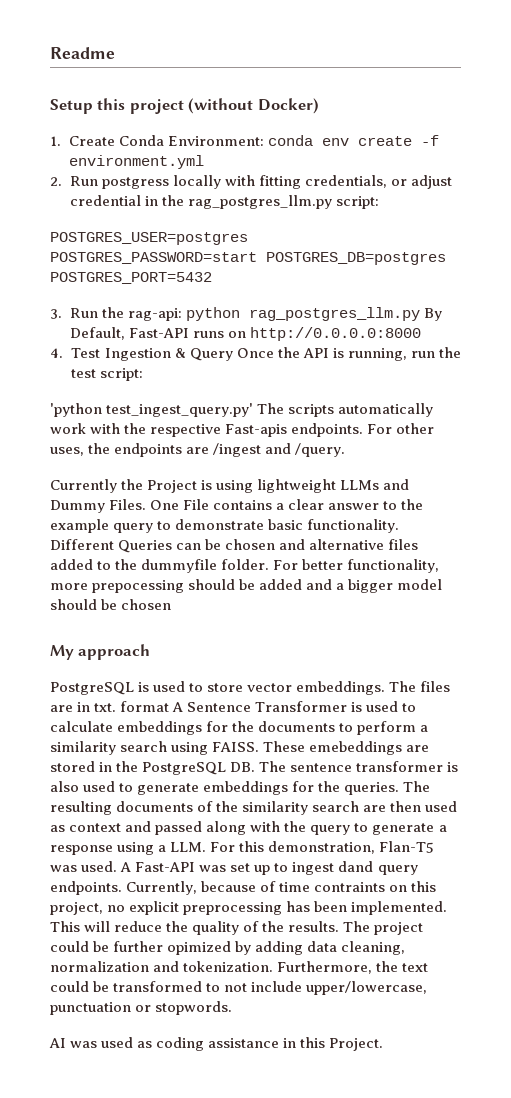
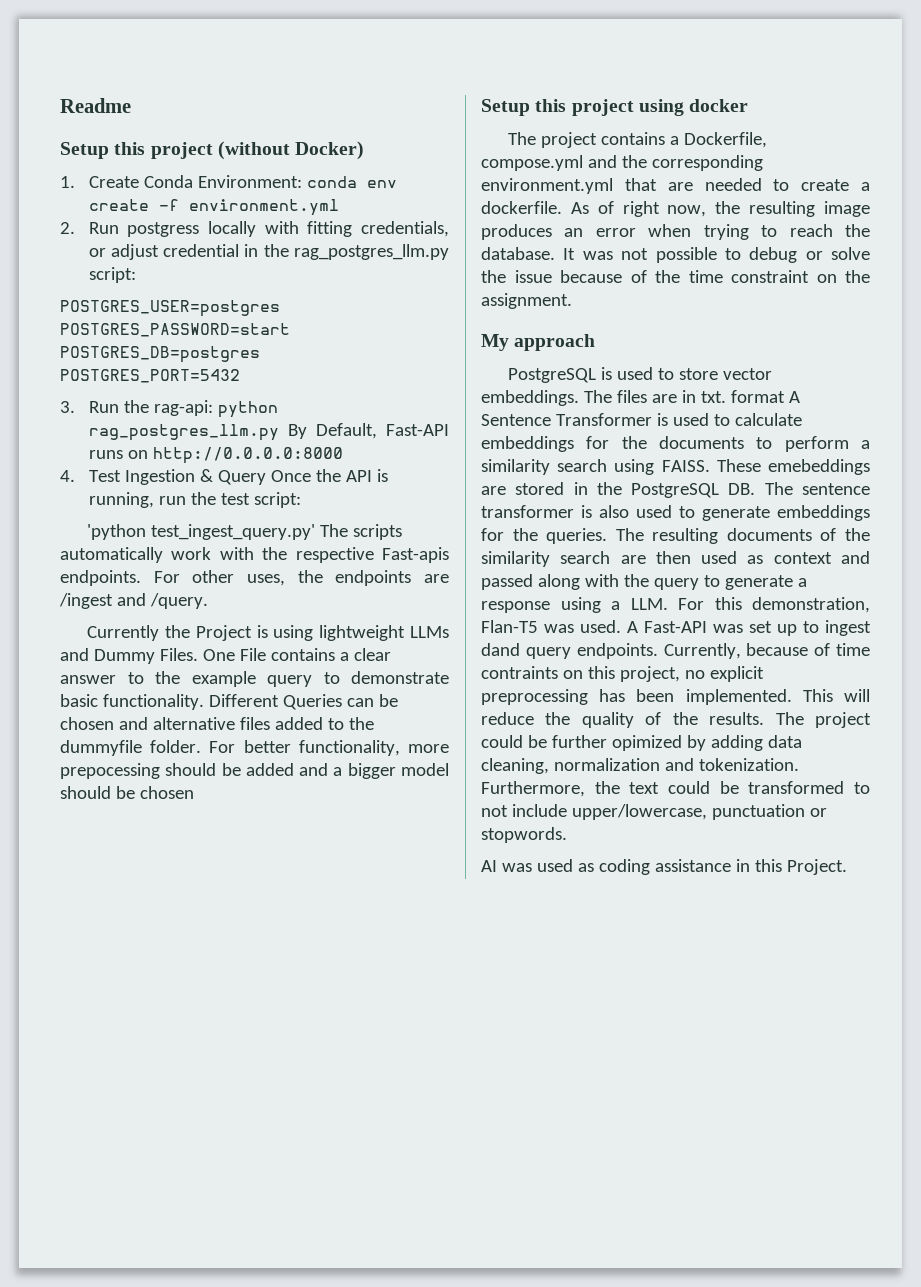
(172, 604) none -> [481,99,749,116] [508,132,768,148] [481,155,763,171] [481,178,870,194] [481,201,871,217] [481,224,871,240] [481,247,870,263] [481,270,870,283] [481,293,572,309] // Setup this project using docker // The project contains a Dockerfile, compose.yml and the corresponding environment.yml that are needed to create a dockerfile. As of right now, the resulting image produces an error when trying to reach the database. It was not possible to debug or solve the issue because of the time constraint on the assignment.

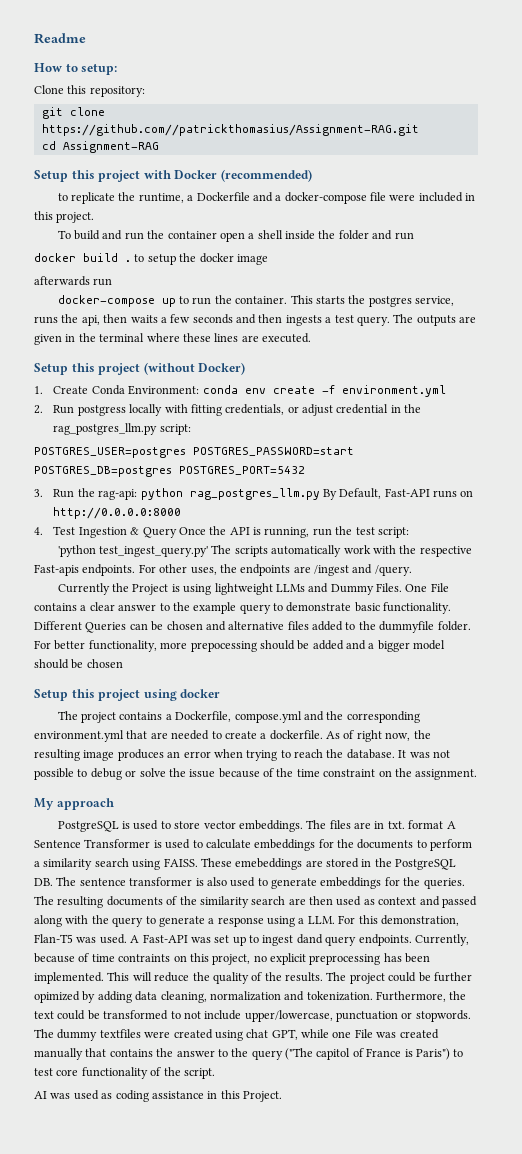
(131, 105) none -> [34,63,118,75] [34,85,145,97] [41,107,105,119] [41,124,419,136] [41,141,159,153] [34,169,312,182] [57,192,476,204] [34,211,95,223] [57,230,414,242] [34,253,268,265] [34,276,113,286] [57,295,455,307] [34,314,476,326] [34,333,311,345] // How to setup: // Clone this repository: // git clone https://github.com//patrickthomasius/Assignment-RAG.git // cd Assignment-RAG // Setup this project with Docker (recommended) // to replicate the runtime, a Dockerfile and a docker-compose file were included in this project. // To build and run the container open a shell inside the folder and run // docker build . to setup the docker image // afterwards run // docker-compose up to run the container. This starts the postgres service, runs the api, then waits a few seconds and then ingests a test query. The outputs are given in the terminal where these lines are executed.
(567, 835) none -> [34,1029,439,1041] [34,1048,464,1060] [34,1067,215,1079] The dummy textfiles were created using chat GPT, while one File was created manually that contains the answer to the query ("The capitol of France is Paris") to test core functionality of the script.

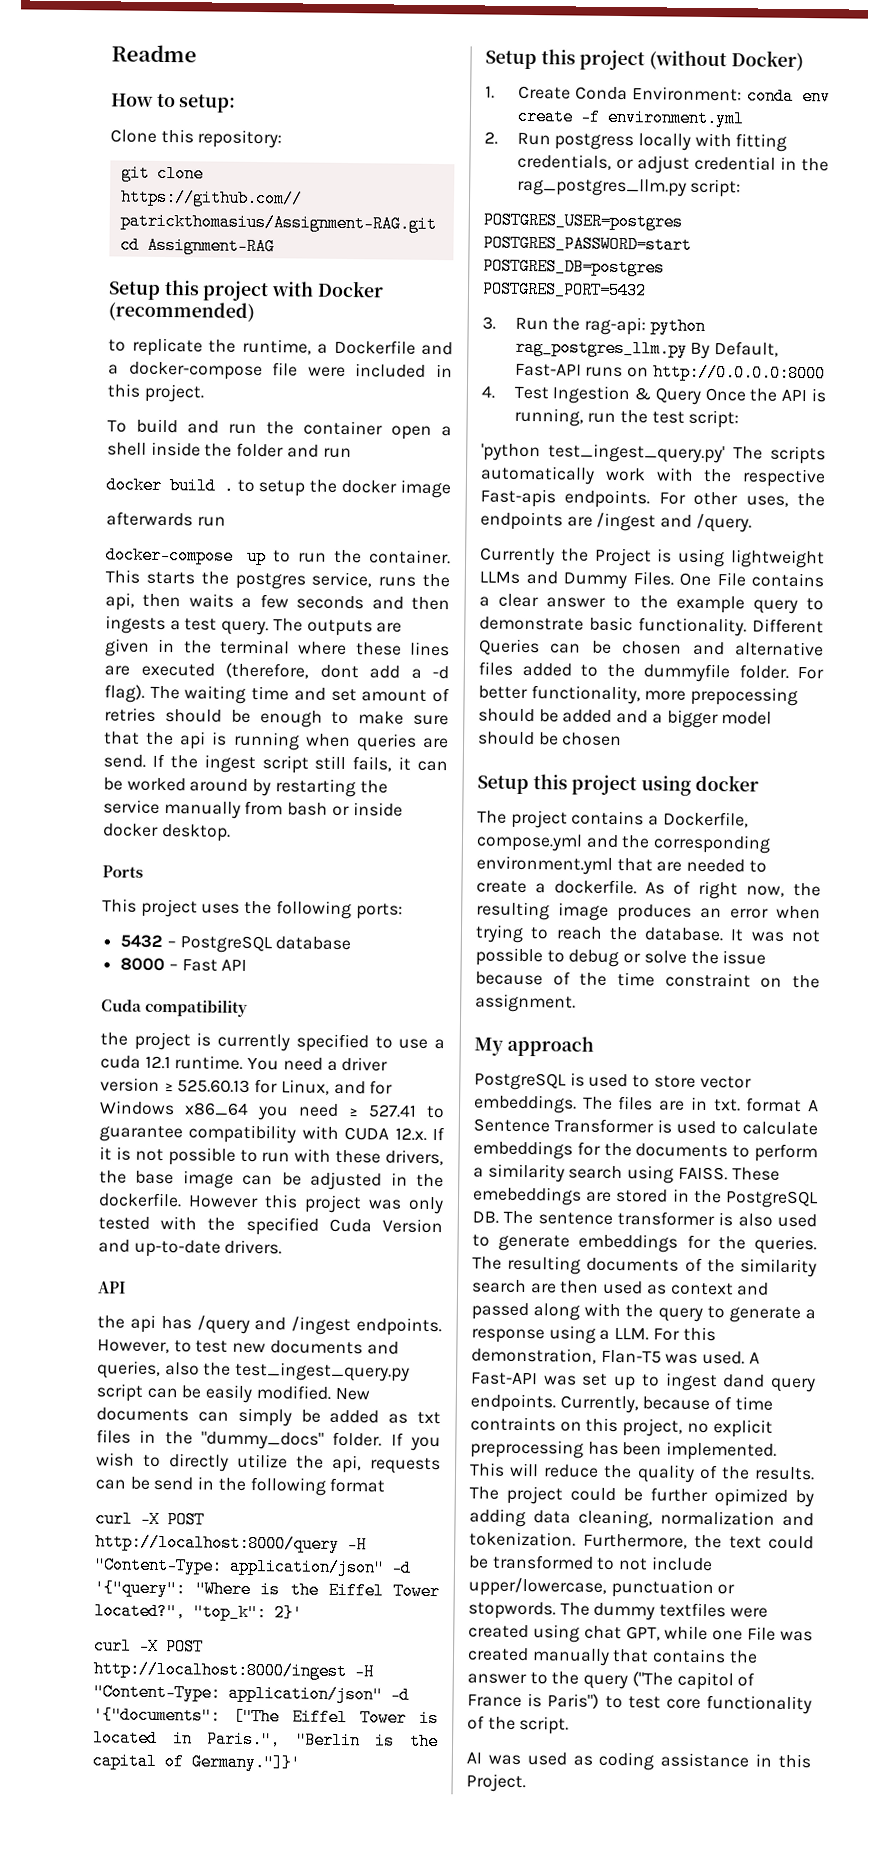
[262,333,311,343] executed. -> [140,662,449,680] [104,684,451,704] [104,707,449,728] [104,731,449,752] [103,753,448,774] [103,777,388,798] [103,799,403,819] [103,823,231,842] [102,865,143,878] [102,898,403,920] [120,934,352,954] [120,957,248,972] [101,998,249,1017] [100,1031,446,1053] [100,1055,389,1072] [100,1077,394,1095] [99,1100,445,1121] [99,1124,445,1144] [99,1146,444,1166] [99,1170,445,1191] [98,1192,444,1215] [98,1216,443,1236] [98,1239,283,1258] [97,1281,126,1294] [97,1314,442,1337] [97,1339,399,1355] [97,1360,411,1382] [96,1383,370,1404] [96,1407,441,1427] [96,1429,441,1452] [96,1452,441,1475] [95,1476,386,1496] [95,1510,205,1529] [95,1533,367,1554] [94,1556,412,1577] [94,1579,440,1601] [94,1602,303,1622] [94,1637,204,1656] [93,1660,374,1681] [93,1683,410,1704] [93,1706,439,1728] [92,1729,439,1751] [92,1752,301,1772] executed (therefore, dont add a -d flag). The waiting time and set amount of retries should be enough to make sure that the api is running when queries are send. If the ingest script still fails, it can be worked around by restarting the service manually from bash or inside docker desktop. // Ports // This project uses the following ports: // 5432 – PostgreSQL database // 8000 – Fast API // Cuda compatibility // the project is currently specified to use a cuda 12.1 runtime. You need a driver version ≥ 525.60.13 for Linux, and for Windows x86_64 you need ≥ 527.41 to guarantee compatibility with CUDA 12.x. If it is not possible to run with these drivers, the base image can be adjusted in the dockerfile. However this project was only tested with the specified Cuda Version and up-to-date drivers. // API // the api has /query and /ingest endpoints. However, to test new documents and queries, also the test_ingest_query.py script can be easily modified. New documents can simply be added as txt files in the "dummy_docs" folder. If you wish to directly utilize the api, requests can be send in the following format // curl -X POST http://localhost:8000/query -H "Content-Type: application/json" -d '{"query": "Where is the Eiffel Tower located?", "top_k": 2}' // curl -X POST http://localhost:8000/ingest -H "Content-Type: application/json" -d '{"documents": ["The Eiffel Tower is located in Paris.", "Berlin is the capital of Germany."]}'

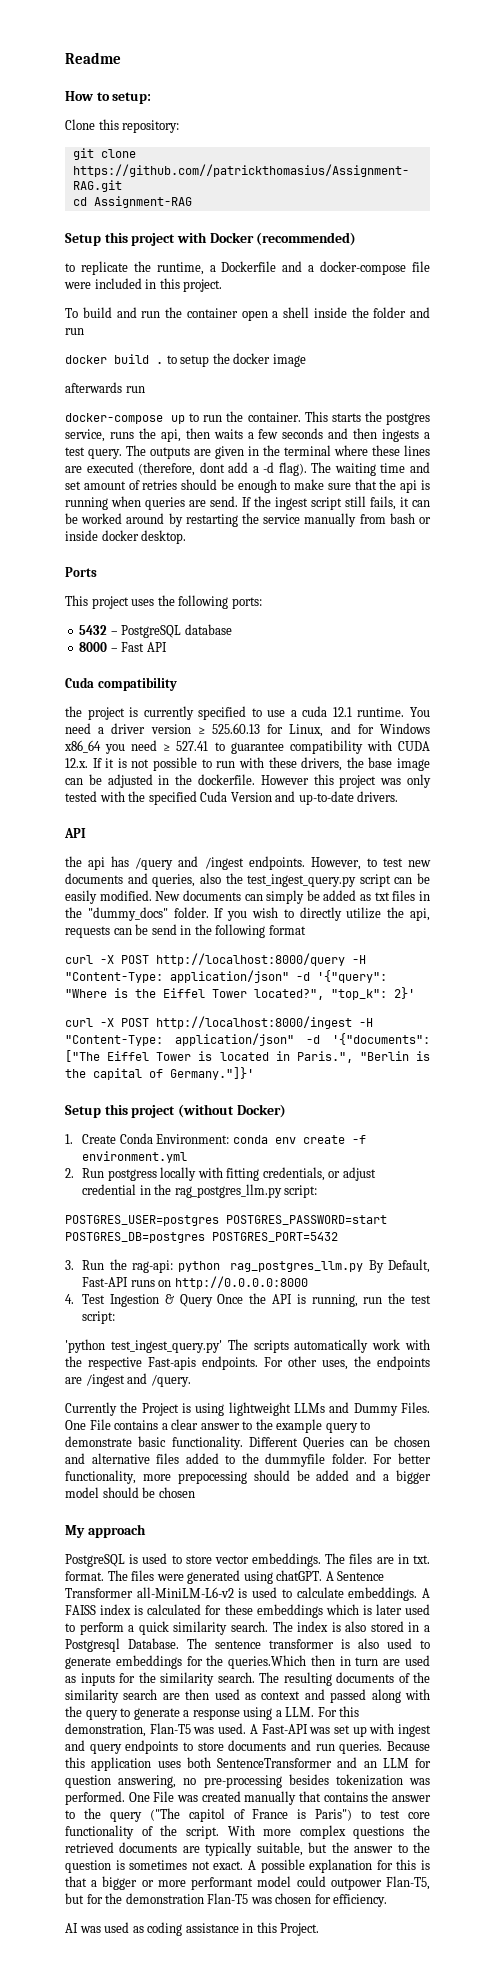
[477,774,759,796] [477,809,749,829] [476,833,772,854] [476,855,767,875] [476,879,821,900] [476,901,821,922] [475,924,821,943] [475,947,767,968] [475,971,820,989] [475,993,576,1013] // Setup this project using docker // The project contains a Dockerfile, compose.yml and the corresponding environment.yml that are needed to create a dockerfile. As of right now, the resulting image produces an error when trying to reach the database. It was not possible to debug or solve the issue because of the time constraint on the assignment. -> (195, 1492) none
[746,1097,803,1113] format -> [65,1570,323,1584] format. The files were generated using chatGPT.
(654, 1126) none -> [136,1587,234,1598] all-MiniLM-L6-v2
[473,1140,818,1163] [473,1163,780,1184] [472,1186,819,1209] [472,1211,499,1224] embeddings for the documents to perform a similarity search using FAISS. These emebeddings are stored in the PostgreSQL DB. -> [348,1587,431,1601] [65,1604,431,1618] [65,1621,430,1635] [65,1638,179,1652] embeddings. A FAISS index is calculated for these embeddings which is later used to perform a quick similarity search. The index is also stored in a Postgresql Database.
[754,1235,817,1255] queries. -> [228,1655,430,1669] [65,1672,255,1686] queries.Which then in turn are used as inputs for the similarity search.
[640,1372,816,1393] [470,1393,773,1414] [470,1416,773,1438] [470,1439,778,1461] [469,1462,815,1483] [469,1485,814,1508] [469,1508,814,1529] [469,1531,814,1550] [468,1554,713,1572] [468,1577,736,1599] [468,1601,768,1621] [468,1624,744,1643] to ingest dand query endpoints. Currently, because of time contraints on this project, no explicit preprocessing has been implemented. This will reduce the quality of the results. The project could be further opimized by adding data cleaning, normalization and tokenization. Furthermore, the text could be transformed to not include upper/lowercase, punctuation or stopwords. The dummy textfiles were created using chat GPT, while one -> [369,1723,431,1737] [65,1740,430,1754] [65,1757,431,1771] [65,1774,430,1788] [65,1791,150,1805] with ingest and query endpoints to store documents and run queries. Because this application uses both SentenceTransformer and an LLM for question answering, no pre-processing besides tokenization was performed. One
(570, 1725) none -> [227,1825,430,1839] [65,1842,431,1856] [65,1859,430,1873] [65,1876,431,1890] [65,1893,388,1907] With more complex questions the retrieved documents are typically suitable, but the answer to the question is sometimes not exact. A possible explanation for this is that a bigger or more performant model could outpower Flan-T5, but for the demonstration Flan-T5 was chosen for efficiency.

